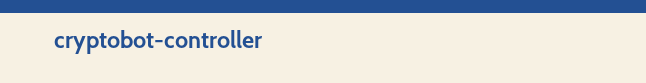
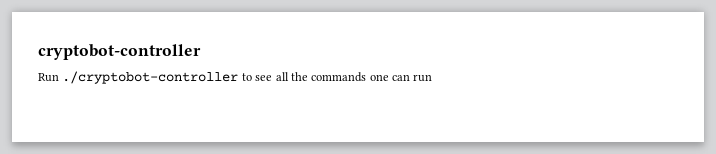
(263, 42) none -> [38,71,433,84] // Run ./cryptobot-controller to see all the commands one can run

